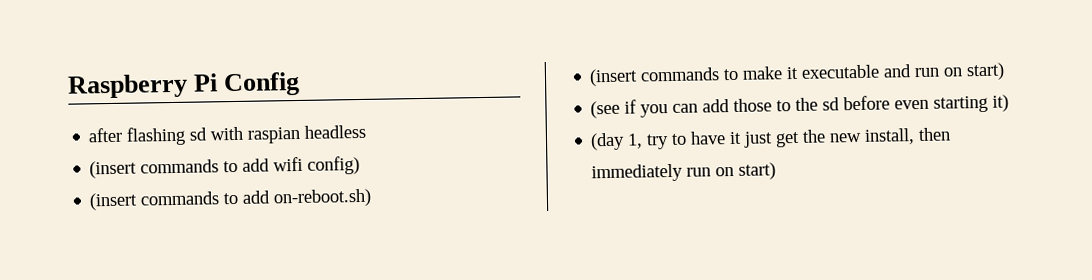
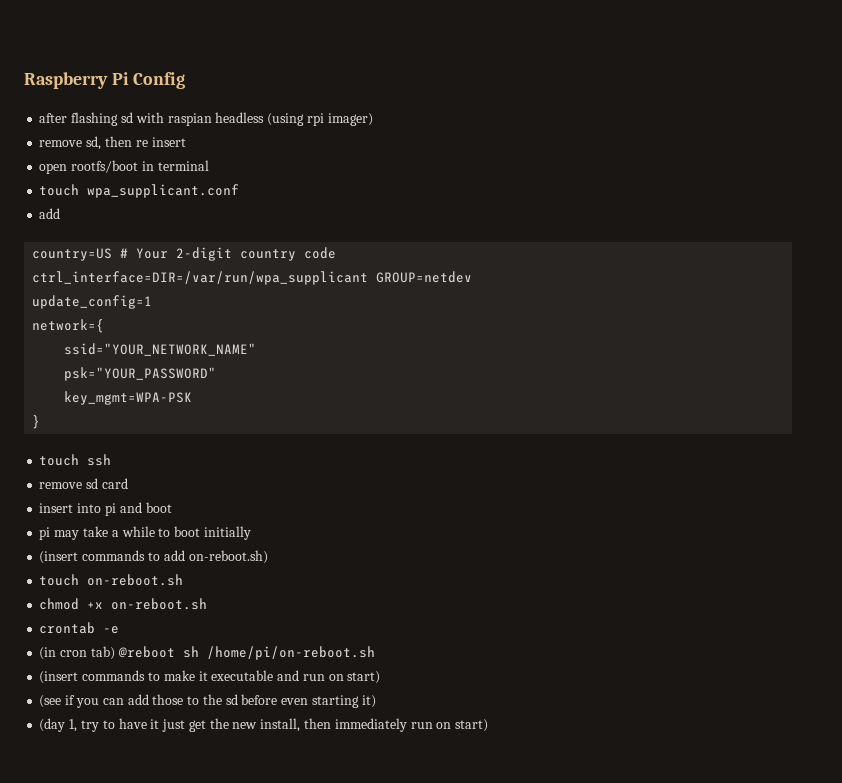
[89,155,361,179] // (insert commands to add wifi config) -> [267,113,373,126] [39,136,186,150] [39,160,209,174] [39,184,240,198] [39,208,61,219] [32,247,337,261] [32,271,473,285] [32,295,153,309] [32,319,105,333] [64,343,257,356] [64,367,217,381] [64,391,193,405] [32,415,41,429] [39,454,112,466] [39,478,128,489] [39,502,172,516] [39,526,251,540] (using rpi imager) // remove sd, then re insert // open rootfs/boot in terminal // touch wpa_supplicant.conf // add // country=US # Your 2-digit country code // ctrl_interface=DIR=/var/run/wpa_supplicant GROUP=netdev // update_config=1 // network={ // ssid="YOUR_NETWORK_NAME" // psk="YOUR_PASSWORD" // key_mgmt=WPA-PSK // } // touch ssh // remove sd card // insert into pi and boot // pi may take a while to boot initially
(373, 198) none -> [39,574,184,586] [39,598,208,610] [39,622,120,634] [39,646,375,660] // touch on-reboot.sh // chmod +x on-reboot.sh // crontab -e // (in cron tab) @reboot sh /home/pi/on-reboot.sh

